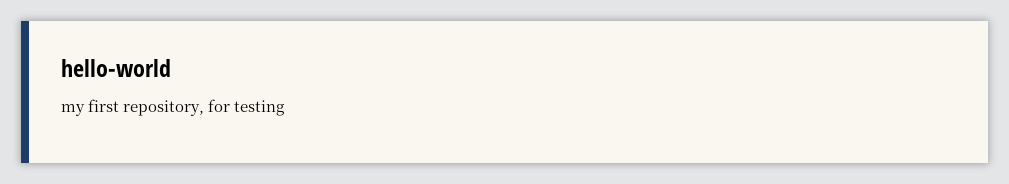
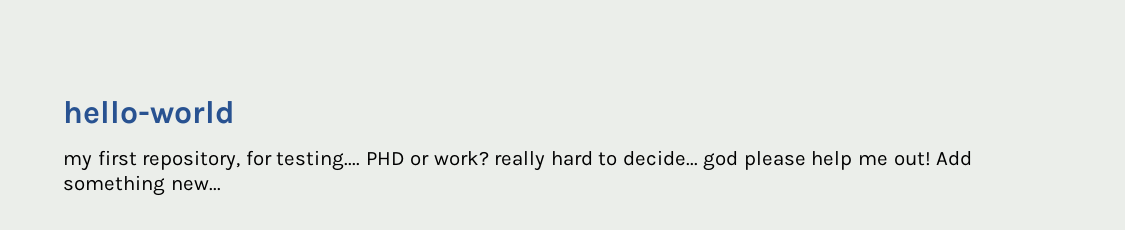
[234,100,286,116] testing -> [276,150,973,171] [63,175,221,196] testing.... PHD or work? really hard to decide... god please help me out! Add something new...

